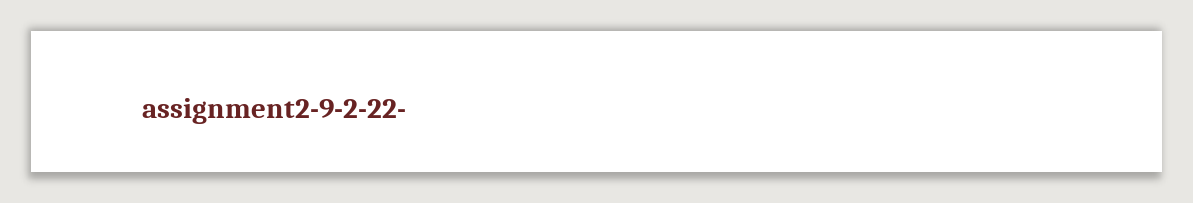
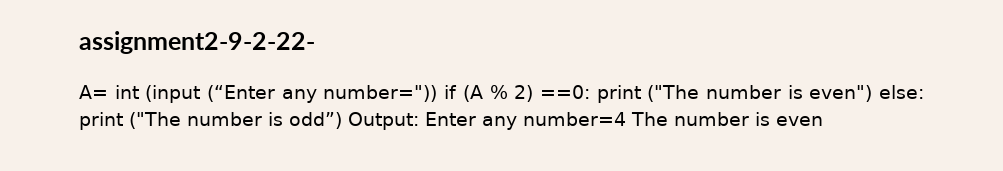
(406, 111) none -> [79,85,924,103] [79,112,823,130] // A= int (input (“Enter any number=")) if (A % 2) ==0: print ("The number is even") else: print ("The number is odd”) Output: Enter any number=4 The number is even

